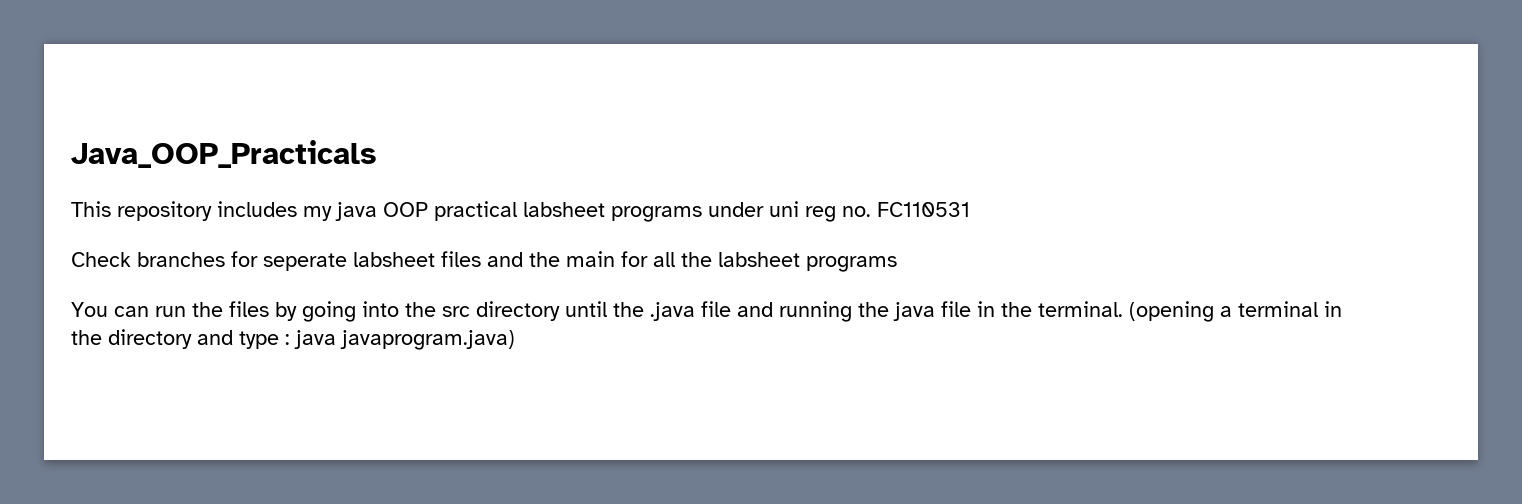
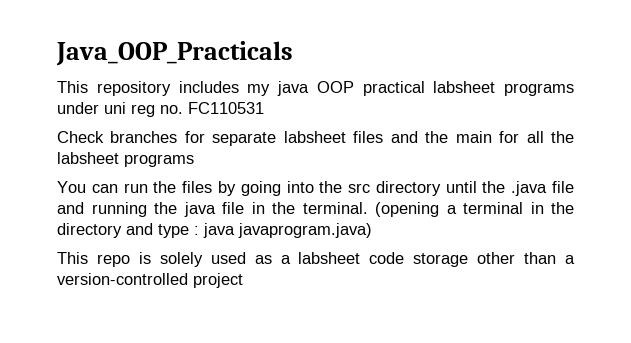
[263,253,347,271] seperate -> [212,132,277,146] separate
(515, 340) none -> [57,252,575,267] [57,273,243,288] // This repo is solely used as a labsheet code storage other than a version-controlled project

